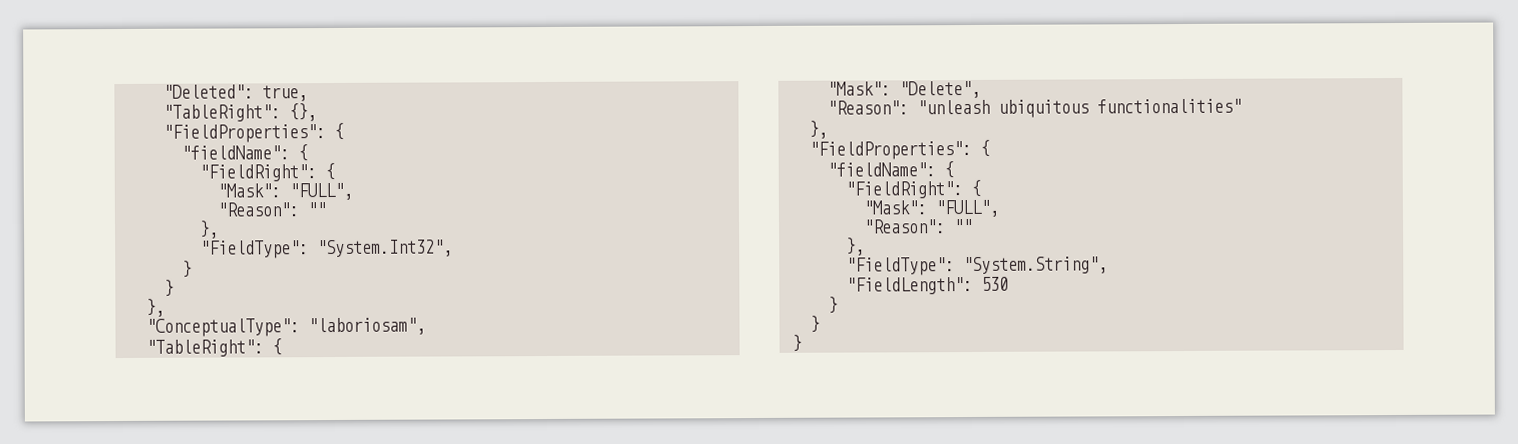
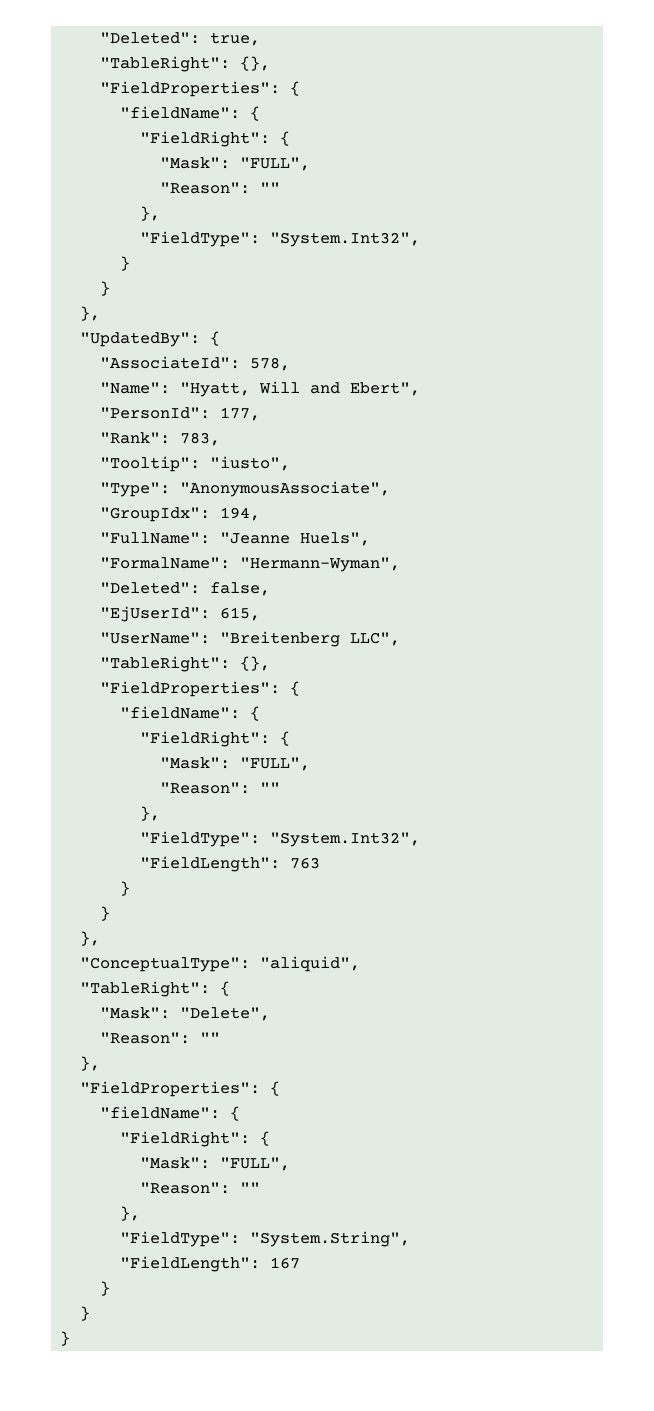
(165, 307) none -> [79,331,220,347] [99,356,290,371] [99,381,420,397] [99,407,260,421] [99,432,220,446] [99,456,290,472] [99,481,390,497] [99,507,260,522] [99,532,370,546] [99,557,400,572] [99,582,270,596] [99,606,260,622] [99,631,400,647] [99,656,270,672] [99,681,300,697] [119,706,260,721] [139,731,290,747] [159,757,310,771] [159,782,280,794] [139,806,160,821] [139,831,420,847] [139,856,320,872] [119,881,130,896] [99,906,110,921] [79,931,100,946] // "UpdatedBy": { // "AssociateId": 578, // "Name": "Hyatt, Will and Ebert", // "PersonId": 177, // "Rank": 783, // "Tooltip": "iusto", // "Type": "AnonymousAssociate", // "GroupIdx": 194, // "FullName": "Jeanne Huels", // "FormalName": "Hermann-Wyman", // "Deleted": false, // "EjUserId": 615, // "UserName": "Breitenberg LLC", // "TableRight": {}, // "FieldProperties": { // "fieldName": { // "FieldRight": { // "Mask": "FULL", // "Reason": "" // }, // "FieldType": "System.Int32", // "FieldLength": 763 // } // } // },
[307,317,426,336] "laboriosam", -> [259,956,360,972] "aliquid",
[916,98,1242,118] "unleash ubiquitous functionalities" -> [199,1032,220,1043] ""
[980,276,1009,291] 530 -> [269,1257,300,1269] 167

